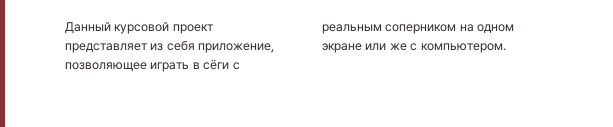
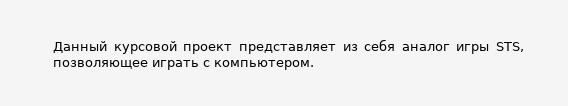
[198,43,275,53] [65,59,240,72] [322,24,515,34] [322,43,407,53] приложение, позволяющее играть в сёги с реальным соперником на одном экране или же -> [401,42,524,54] [53,60,199,70] аналог игры STS, позволяющее играть

